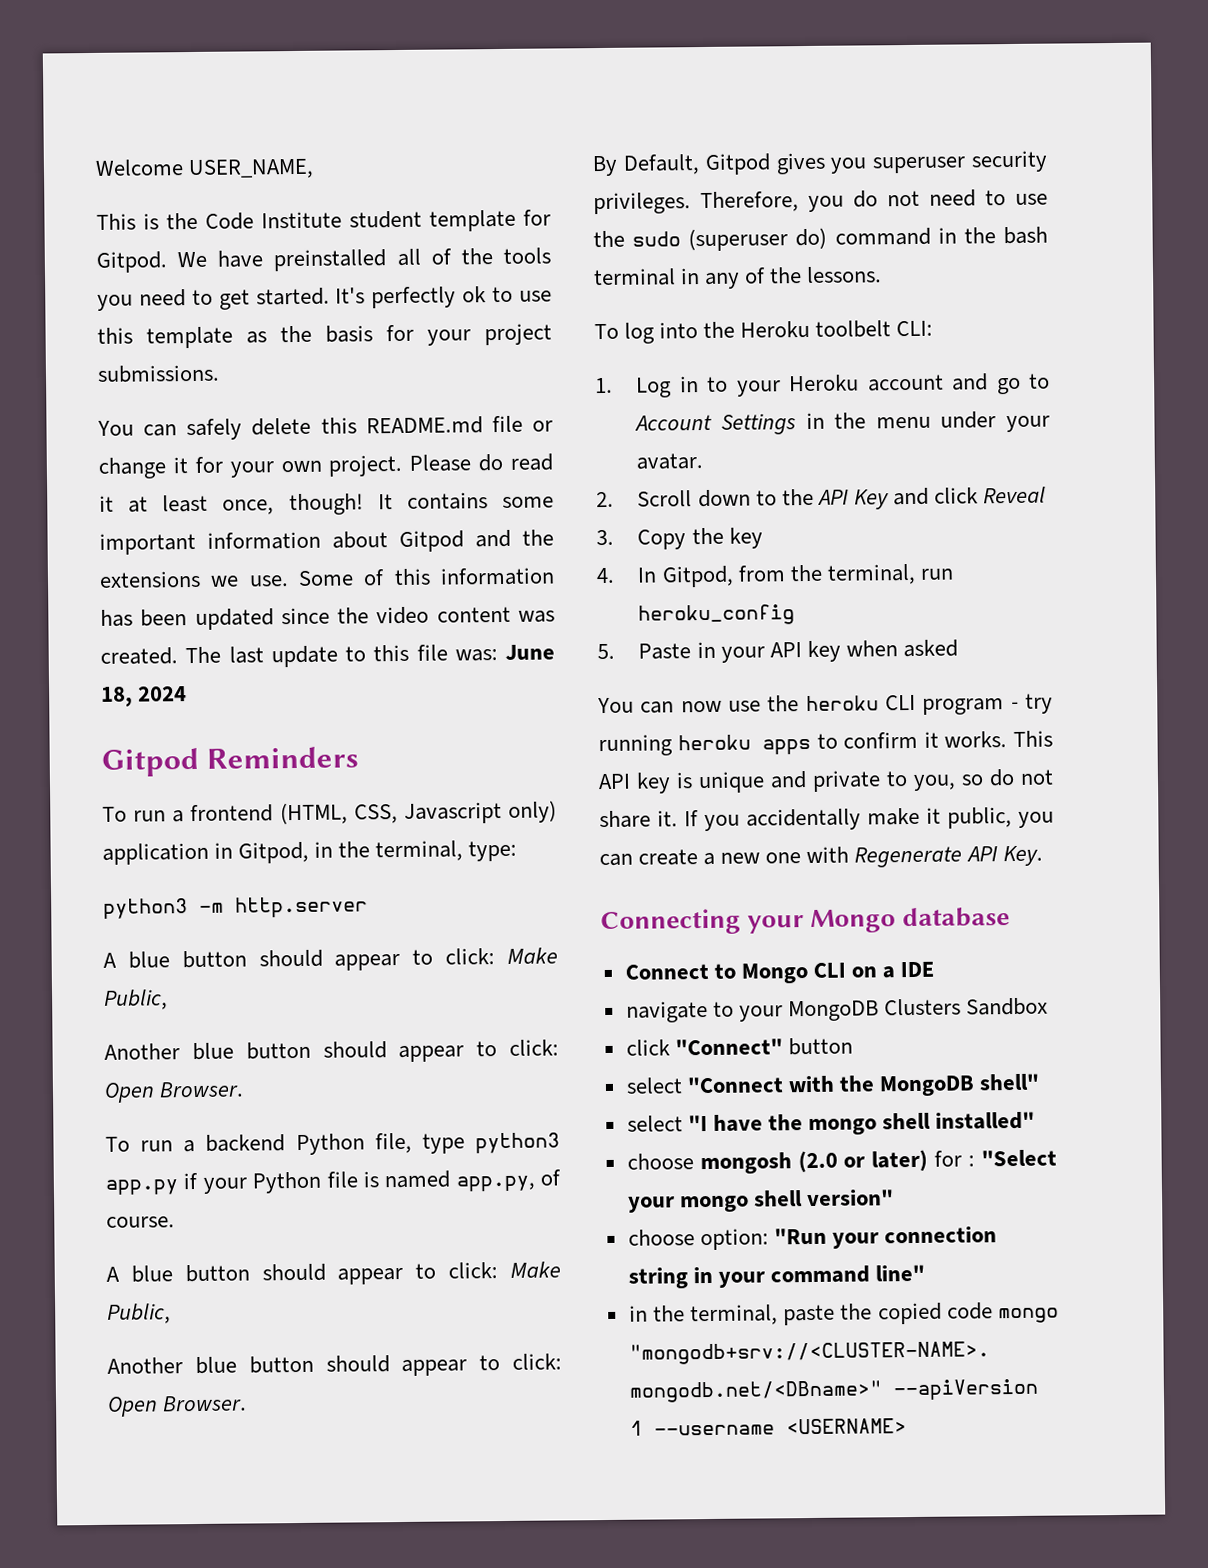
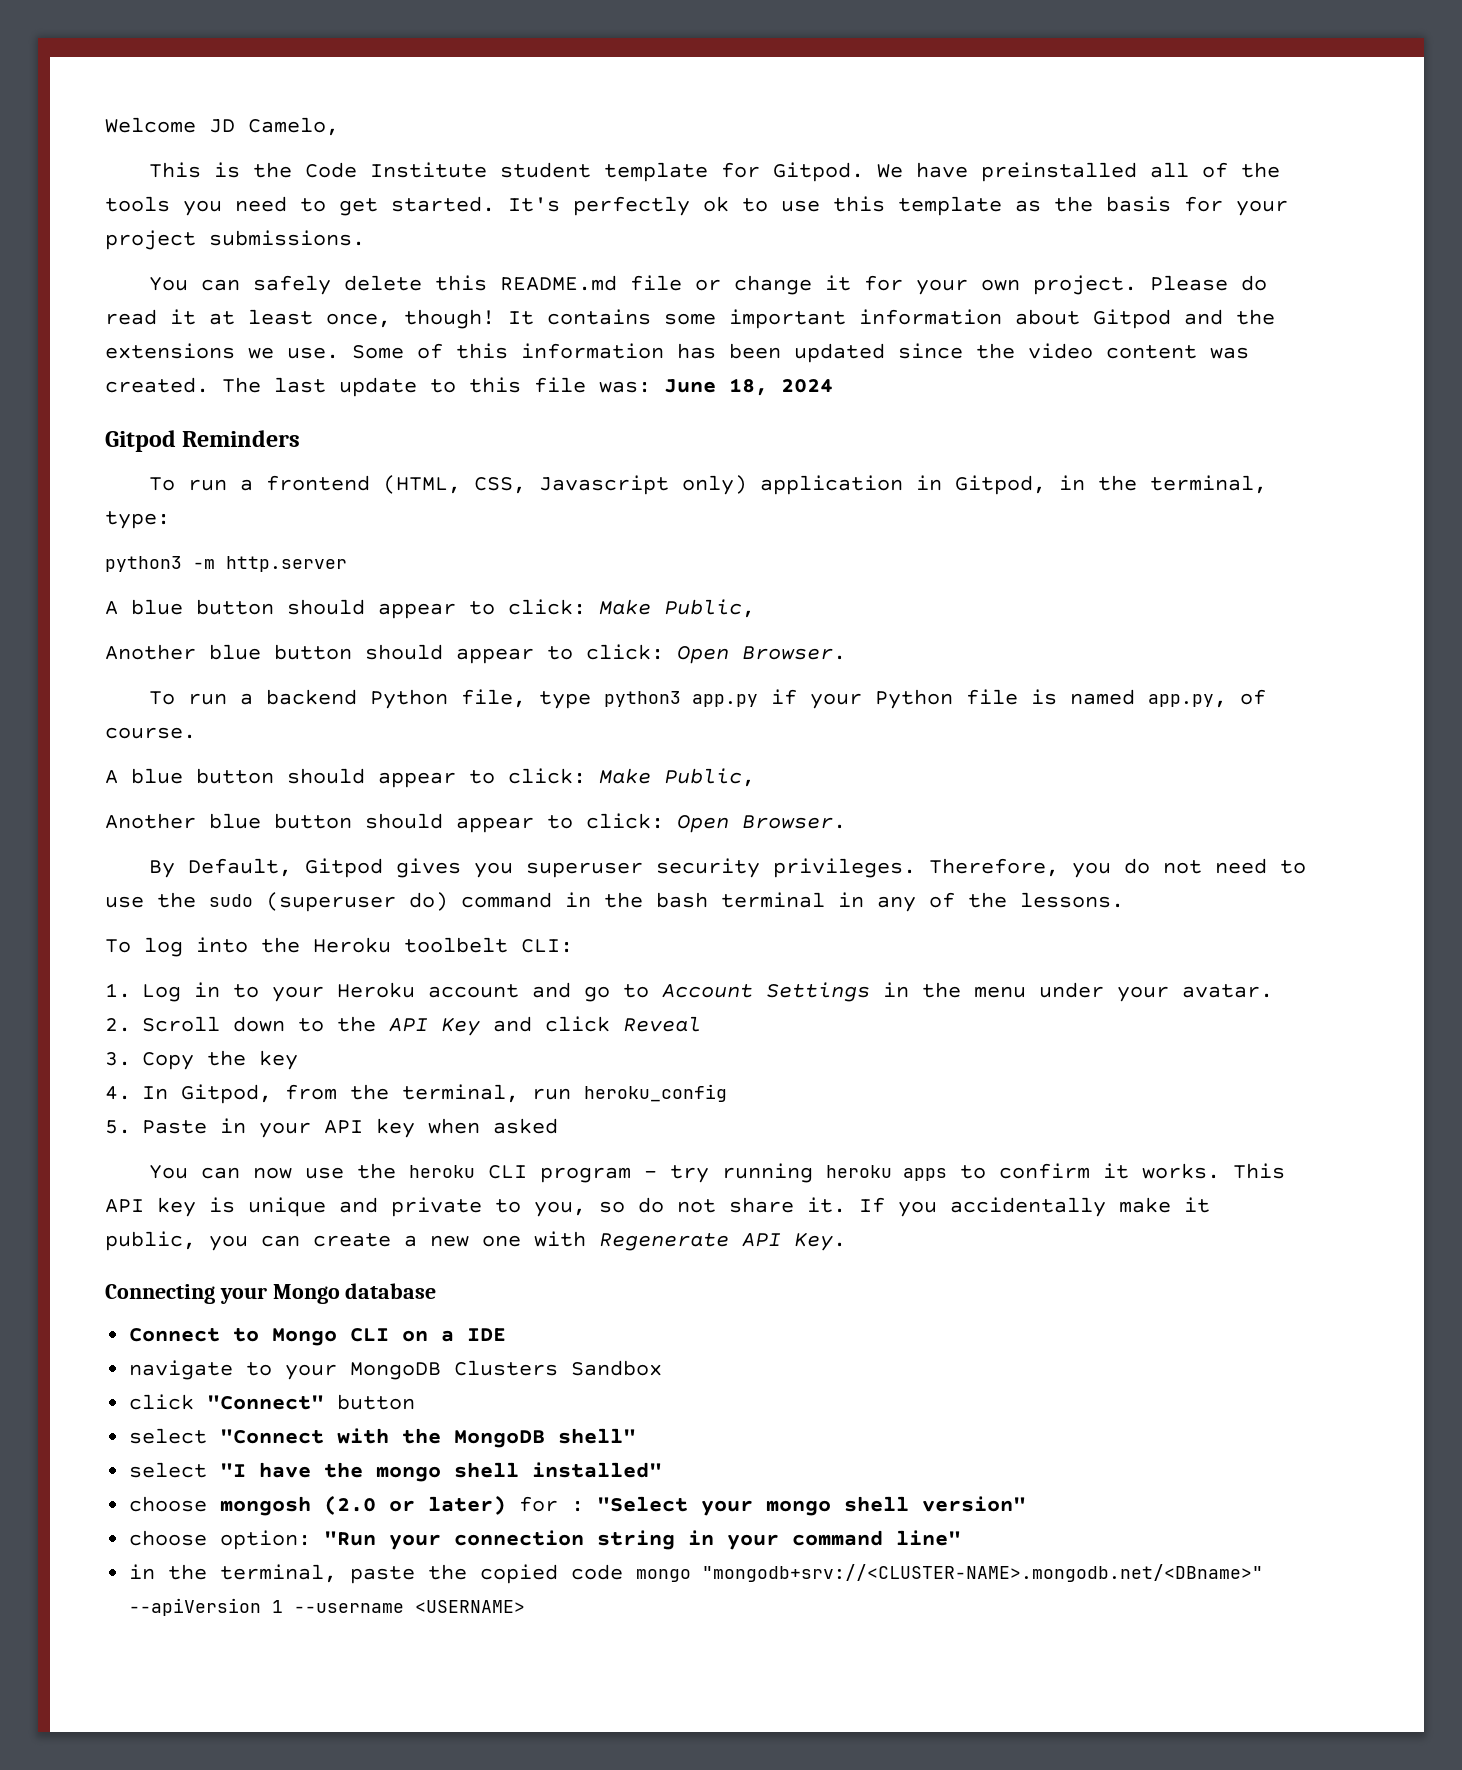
[188,158,315,180] USER_NAME, -> [209,117,339,136] JD Camelo,

